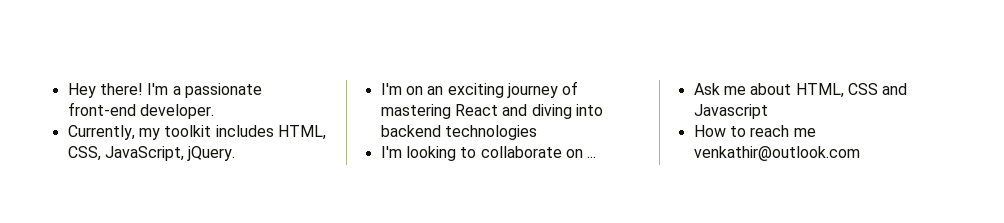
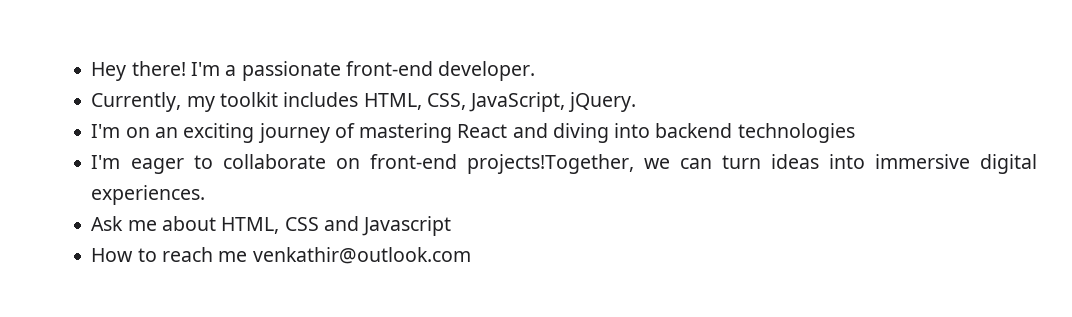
[405,146,456,161] looking -> [130,158,184,174] eager
[587,156,597,158] ... -> [369,154,1037,174] [91,185,206,205] front-end projects!Together, we can turn ideas into immersive digital experiences.

